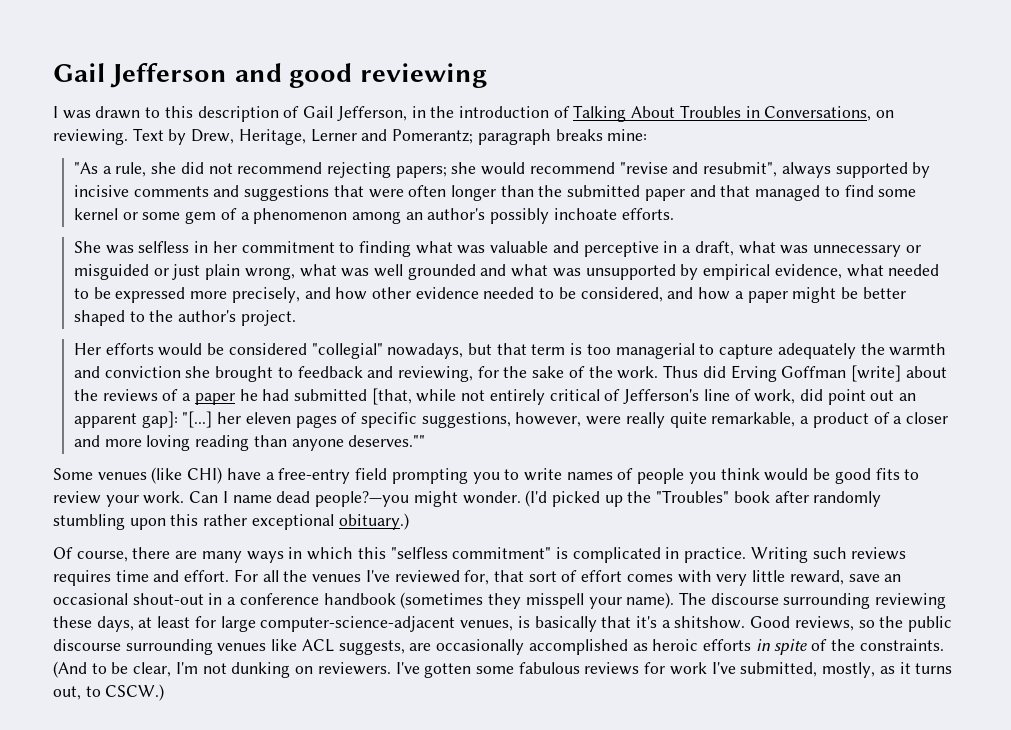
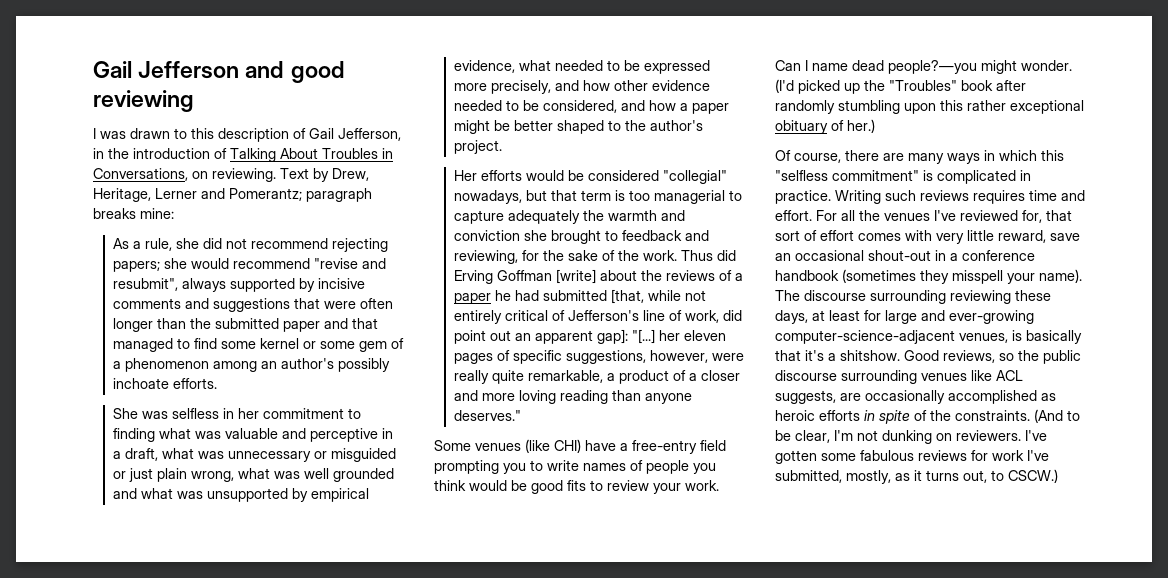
[73,162,98,174] "As -> [112,238,129,249] As
[348,435,426,447] deserves."" -> [453,410,521,421] deserves."
[338,513,409,530] obituary.) -> [775,119,875,134] obituary of her.)
(256, 624) none -> [921,310,1034,324] and ever-growing

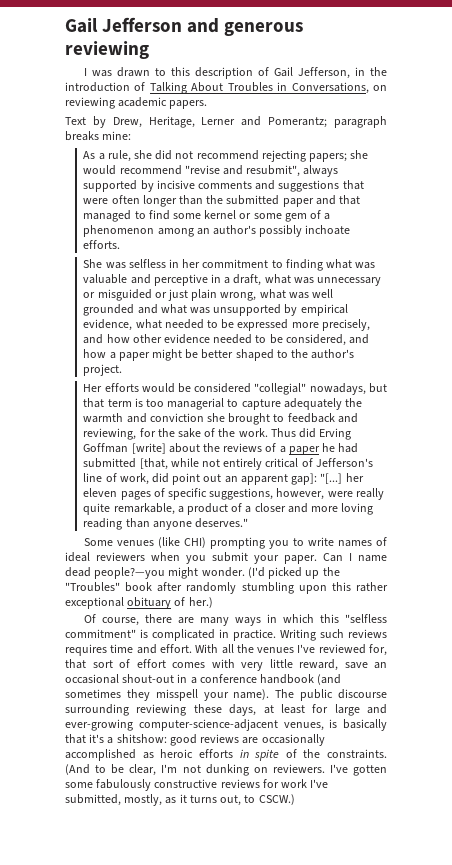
[290,61,345,83] good -> [224,22,304,36] generous
[212,168,276,182] reviewing. -> [65,97,208,109] reviewing academic papers. //
[585,440,726,454] have a free-entry field -> (206, 542) none
[646,460,716,474] [434,480,719,494] people you think would be good fits to review your work. -> [65,552,317,564] ideal reviewers when you submit your paper.
[816,210,837,221] For -> [195,644,219,653] With
[842,269,916,283] (sometimes -> [317,674,342,685] [65,689,121,698] (and sometimes
(800, 295) none -> [300,689,334,701] public
[840,350,1081,364] [775,370,1023,384] [775,390,836,404] shitshow. Good reviews, so the public discourse surrounding venues like ACL suggests, -> [116,734,240,746] shitshow: good reviews
[860,450,914,461] fabulous -> [96,779,218,791] fabulously constructive

